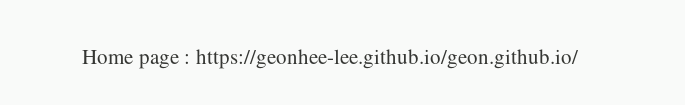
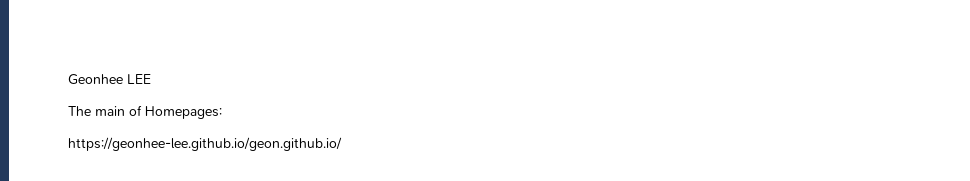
[82,50,191,69] Home page : -> [68,74,151,85] [68,105,222,119] Geonhee LEE // The main of Homepages: //

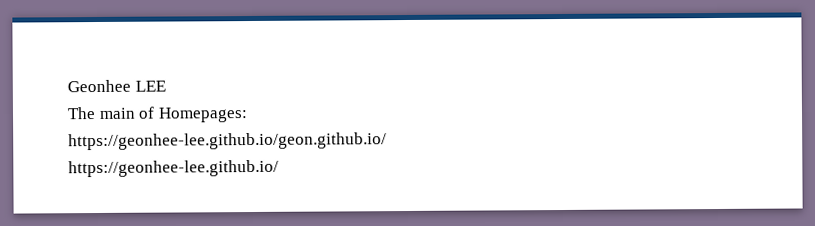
(342, 144) none -> [68,159,279,178] // https://geonhee-lee.github.io/

